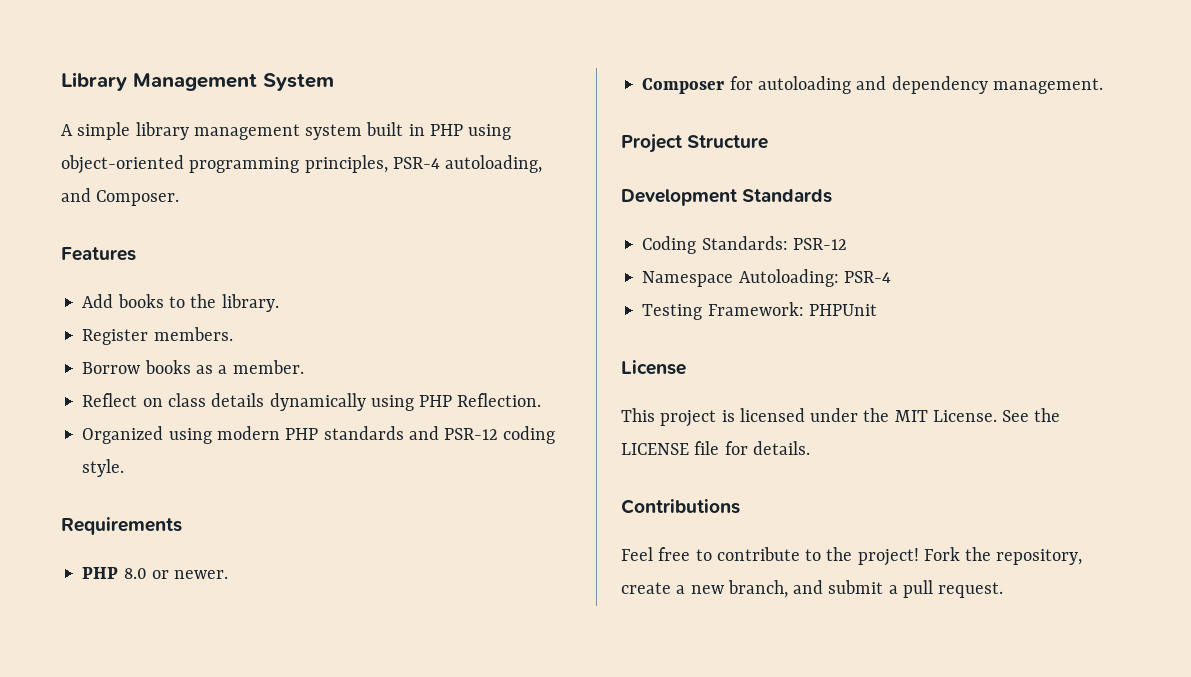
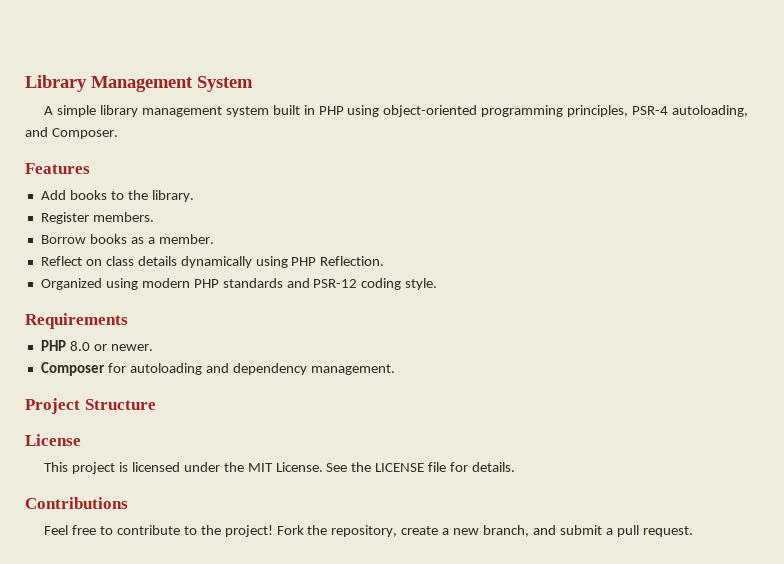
[621,189,833,206] [642,236,847,254] [642,269,891,287] [642,302,877,320] // Development Standards // Coding Standards: PSR-12 // Namespace Autoloading: PSR-4 // Testing Framework: PHPUnit -> (156, 404) none

